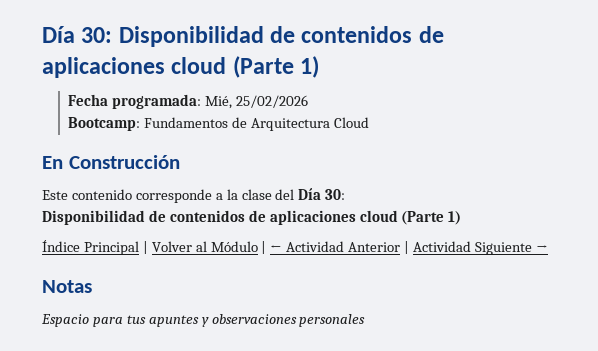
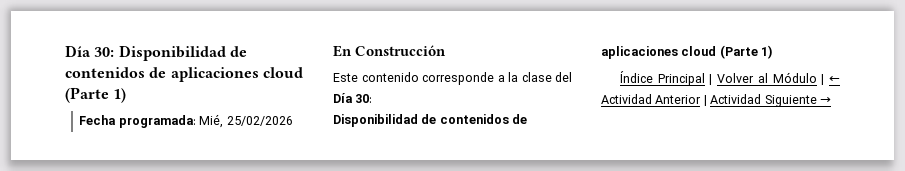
[68,117,369,131] // Bootcamp: Fundamentos de Arquitectura Cloud -> (293, 121) none
[42,280,92,293] [41,314,366,327] // Notas // Espacio para tus apuntes y observaciones personales -> (831, 100) none

